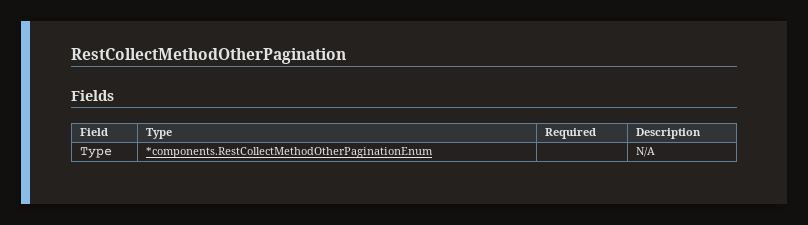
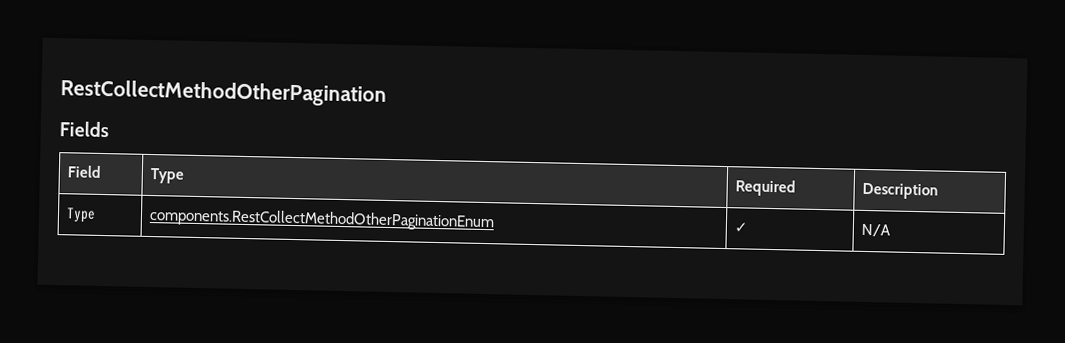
[145,147,433,158] *components.RestCollectMethodOtherPaginationEnum | -> [148,207,495,232] [733,222,748,233] components.RestCollectMethodOtherPaginationEnum | ✓

